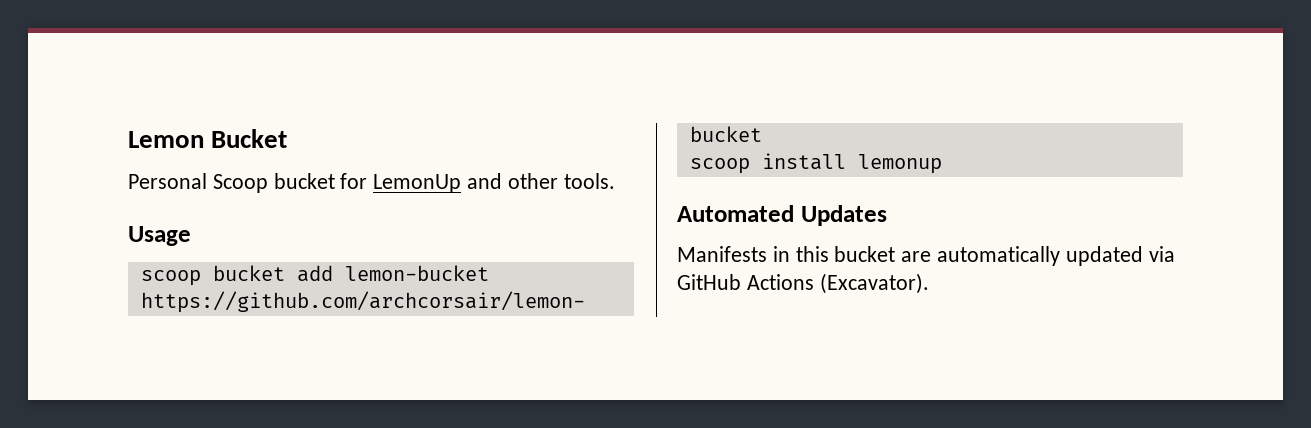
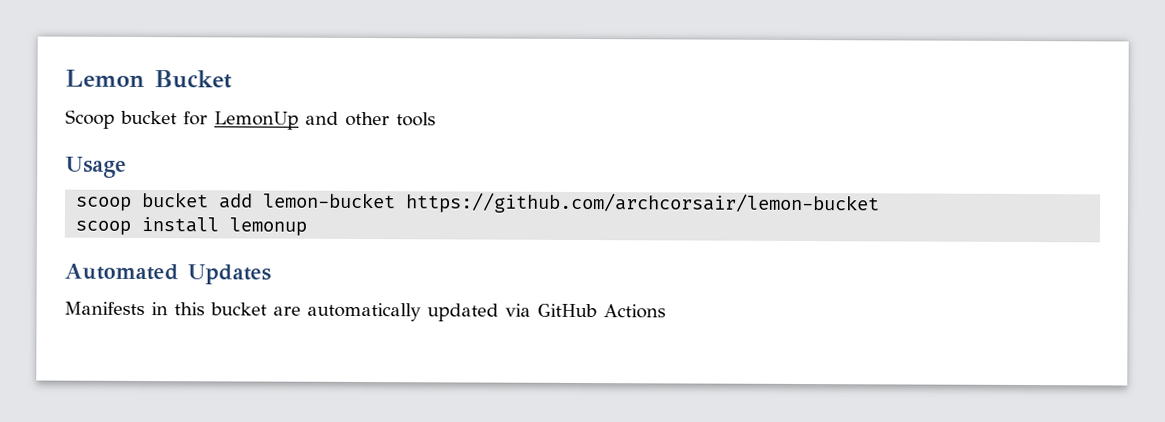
[128,173,207,189] Personal -> (232, 79) none
[563,173,615,189] tools. -> [396,112,436,127] tools
[819,273,929,294] (Excavator). -> (666, 311) none

